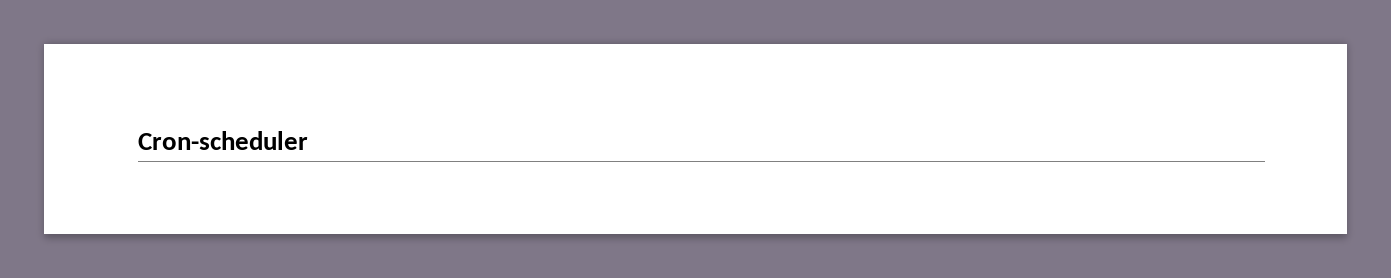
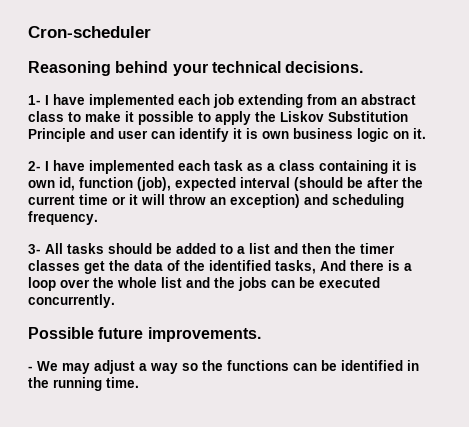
(308, 140) none -> [28,61,364,76] [28,94,416,108] [28,111,408,125] [28,128,426,142] [28,160,417,174] [28,177,423,191] [28,194,404,208] [28,211,98,225] [28,243,395,254] [28,260,412,274] [28,277,380,291] [28,294,115,308] [28,327,261,342] [28,360,419,374] [28,377,139,391] // Reasoning behind your technical decisions. // 1- I have implemented each job extending from an abstract class to make it possible to apply the Liskov Substitution Principle and user can identify it is own business logic on it. // 2- I have implemented each task as a class containing it is own id, function (job), expected interval (should be after the current time or it will throw an exception) and scheduling frequency. // 3- All tasks should be added to a list and then the timer classes get the data of the identified tasks, And there is a loop over the whole list and the jobs can be executed concurrently. // Possible future improvements. // - We may adjust a way so the functions can be identified in the running time.

